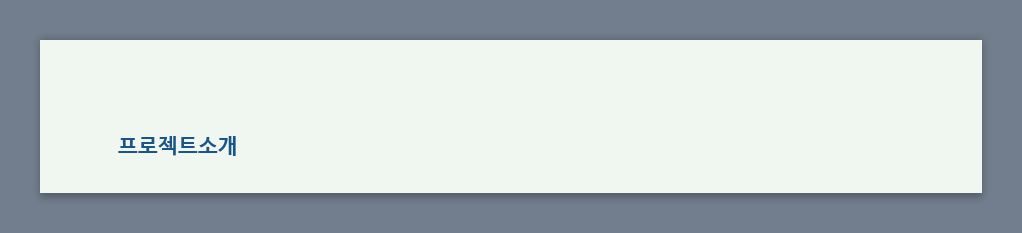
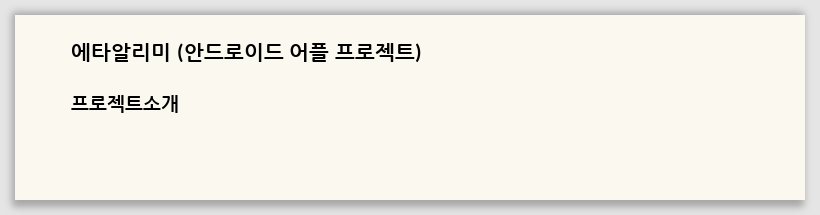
(118, 146) none -> [71,43,422,63] 에타알리미 (안드로이드 어플 프로젝트) //

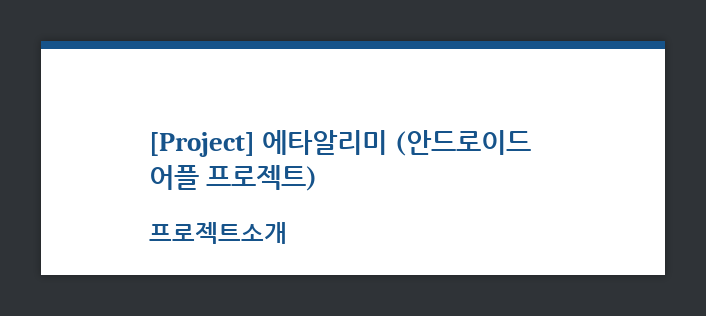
(71, 52) none -> [149,132,255,157] [Project]

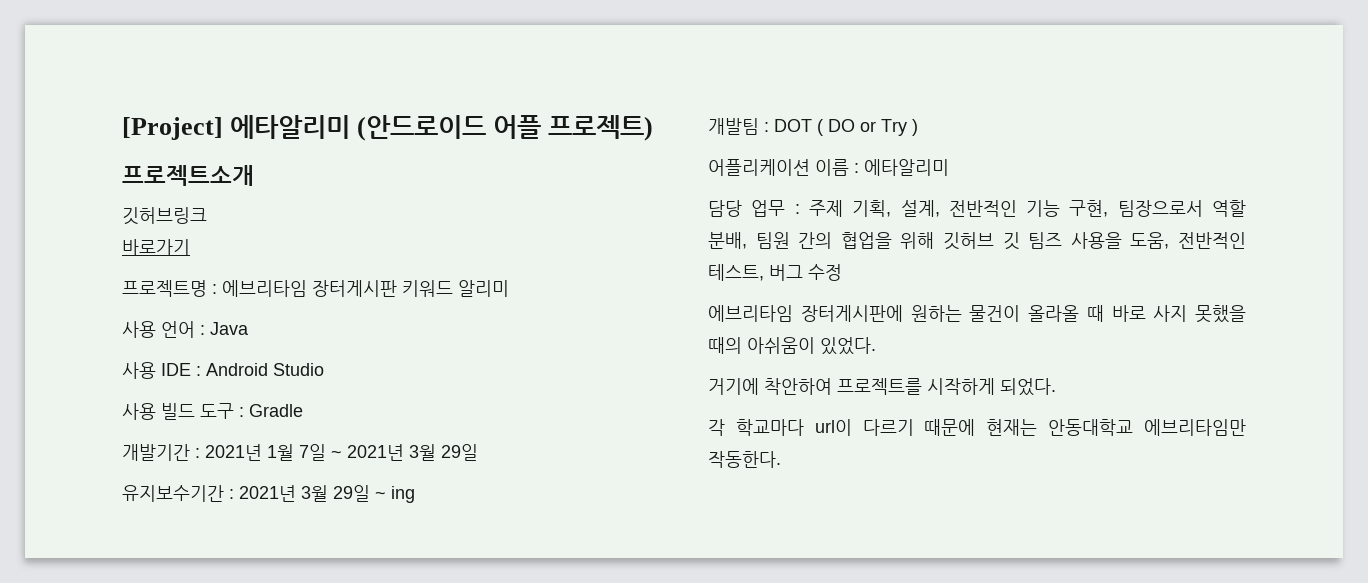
(287, 233) none -> [122,207,207,225] [122,239,190,256] [122,280,509,297] [122,321,249,338] [122,362,324,379] [122,403,303,420] [122,444,478,461] [122,485,415,503] [708,118,918,136] [708,159,949,176] [708,200,1246,217] [708,232,1246,250] [708,264,842,281] [708,305,1246,323] [708,337,876,355] [708,378,1056,396] [708,419,1246,436] [708,451,781,468] // 깃허브링크 // 바로가기 // 프로젝트명 : 에브리타임 장터게시판 키워드 알리미 // 사용 언어 : Java // 사용 IDE : Android Studio // 사용 빌드 도구 : Gradle // 개발기간 : 2021년 1월 7일 ~ 2021년 3월 29일 // 유지보수기간 : 2021년 3월 29일 ~ ing // 개발팀 : DOT ( DO or Try ) // 어플리케이션 이름 : 에타알리미 // 담당 업무 : 주제 기획, 설계, 전반적인 기능 구현, 팀장으로서 역할 분배, 팀원 간의 협업을 위해 깃허브 깃 팀즈 사용을 도움, 전반적인 테스트, 버그 수정 // 에브리타임 장터게시판에 원하는 물건이 올라올 때 바로 사지 못했을 때의 아쉬움이 있었다. // 거기에 착안하여 프로젝트를 시작하게 되었다. // 각 학교마다 url이 다르기 때문에 현재는 안동대학교 에브리타임만 작동한다.

